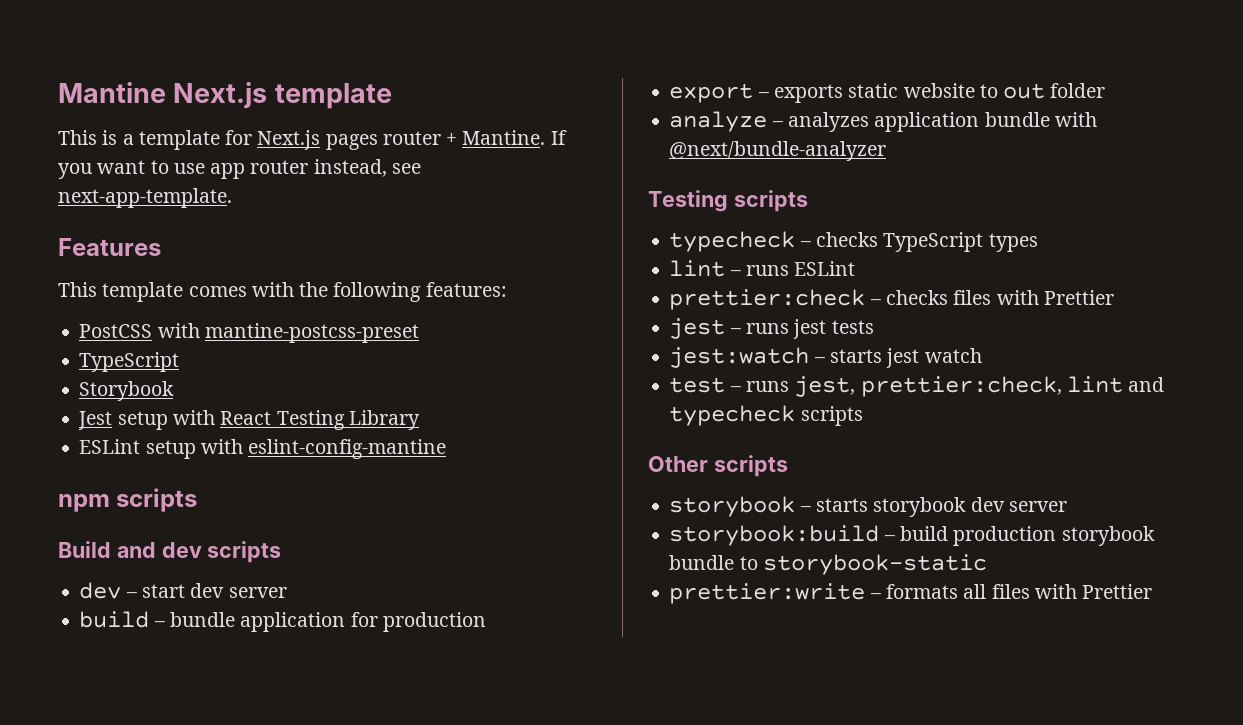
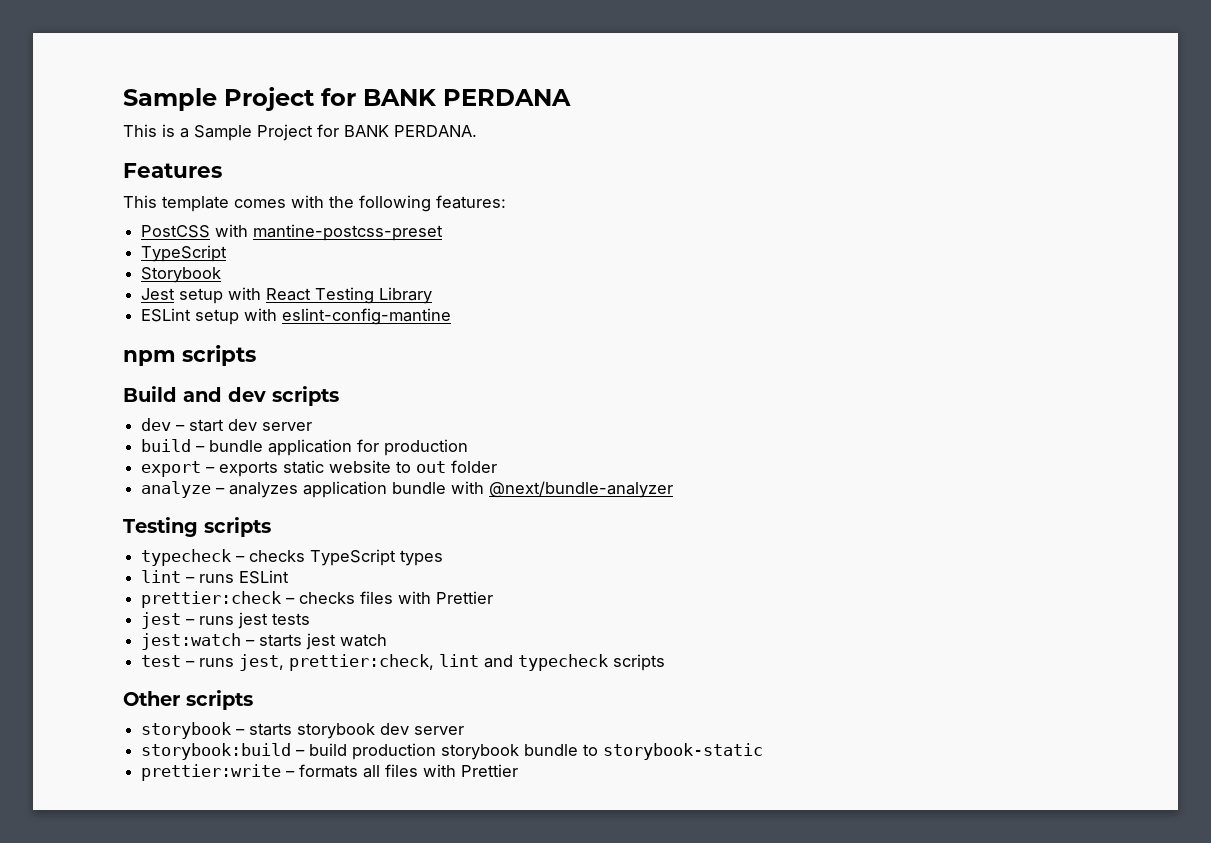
[58,82,392,109] [58,130,567,150] [58,159,421,179] [58,188,232,208] Mantine Next.js template // This is a template for Next.js pages router + Mantine. If you want to use app router instead, see next-app-template. -> [123,87,571,111] [123,124,477,141] Sample Project for BANK PERDANA // This is a Sample Project for BANK PERDANA.

